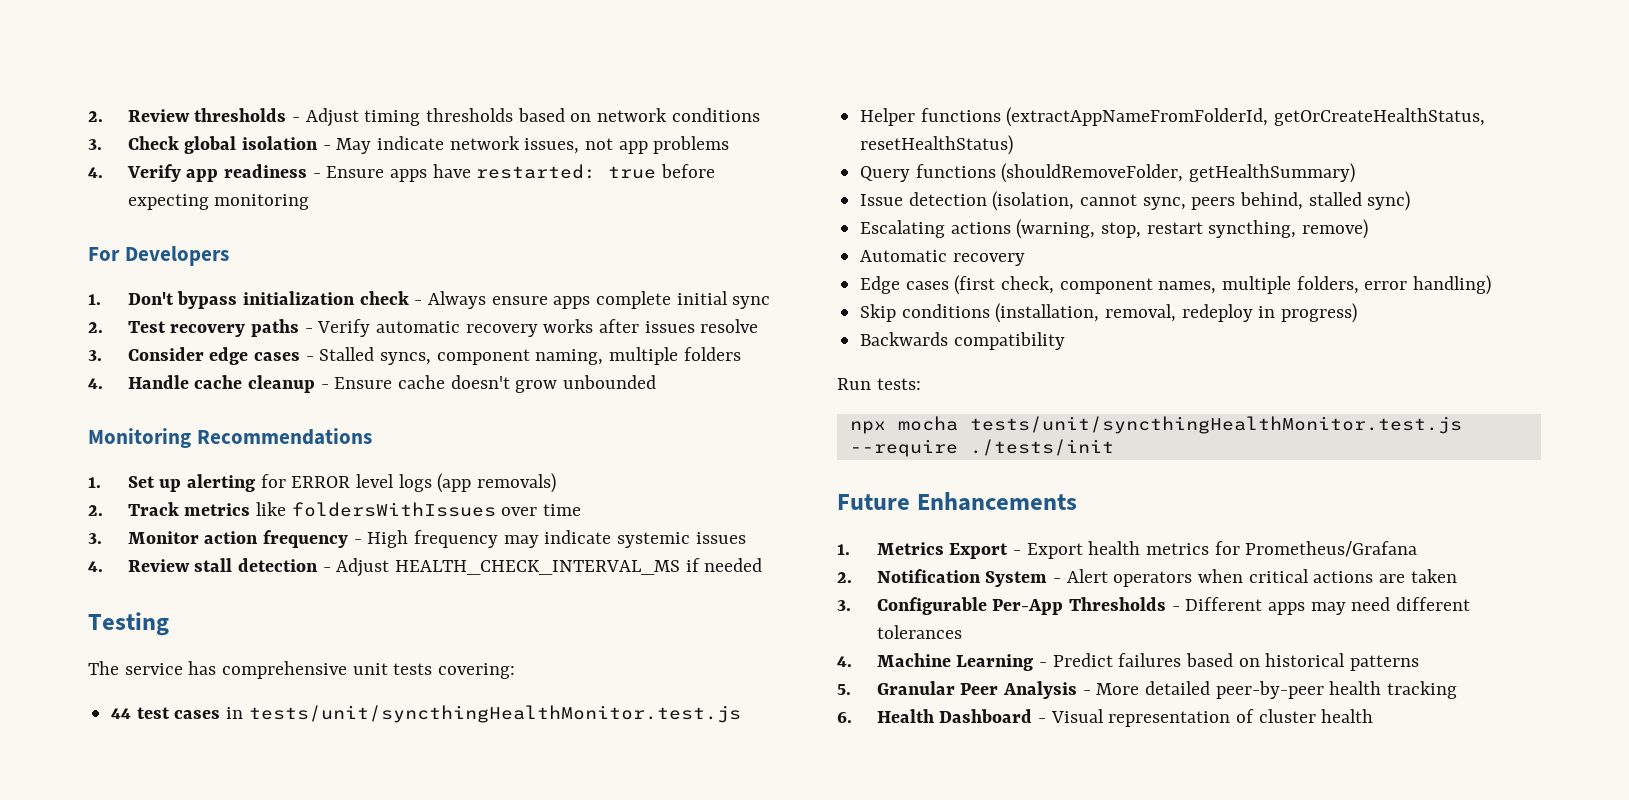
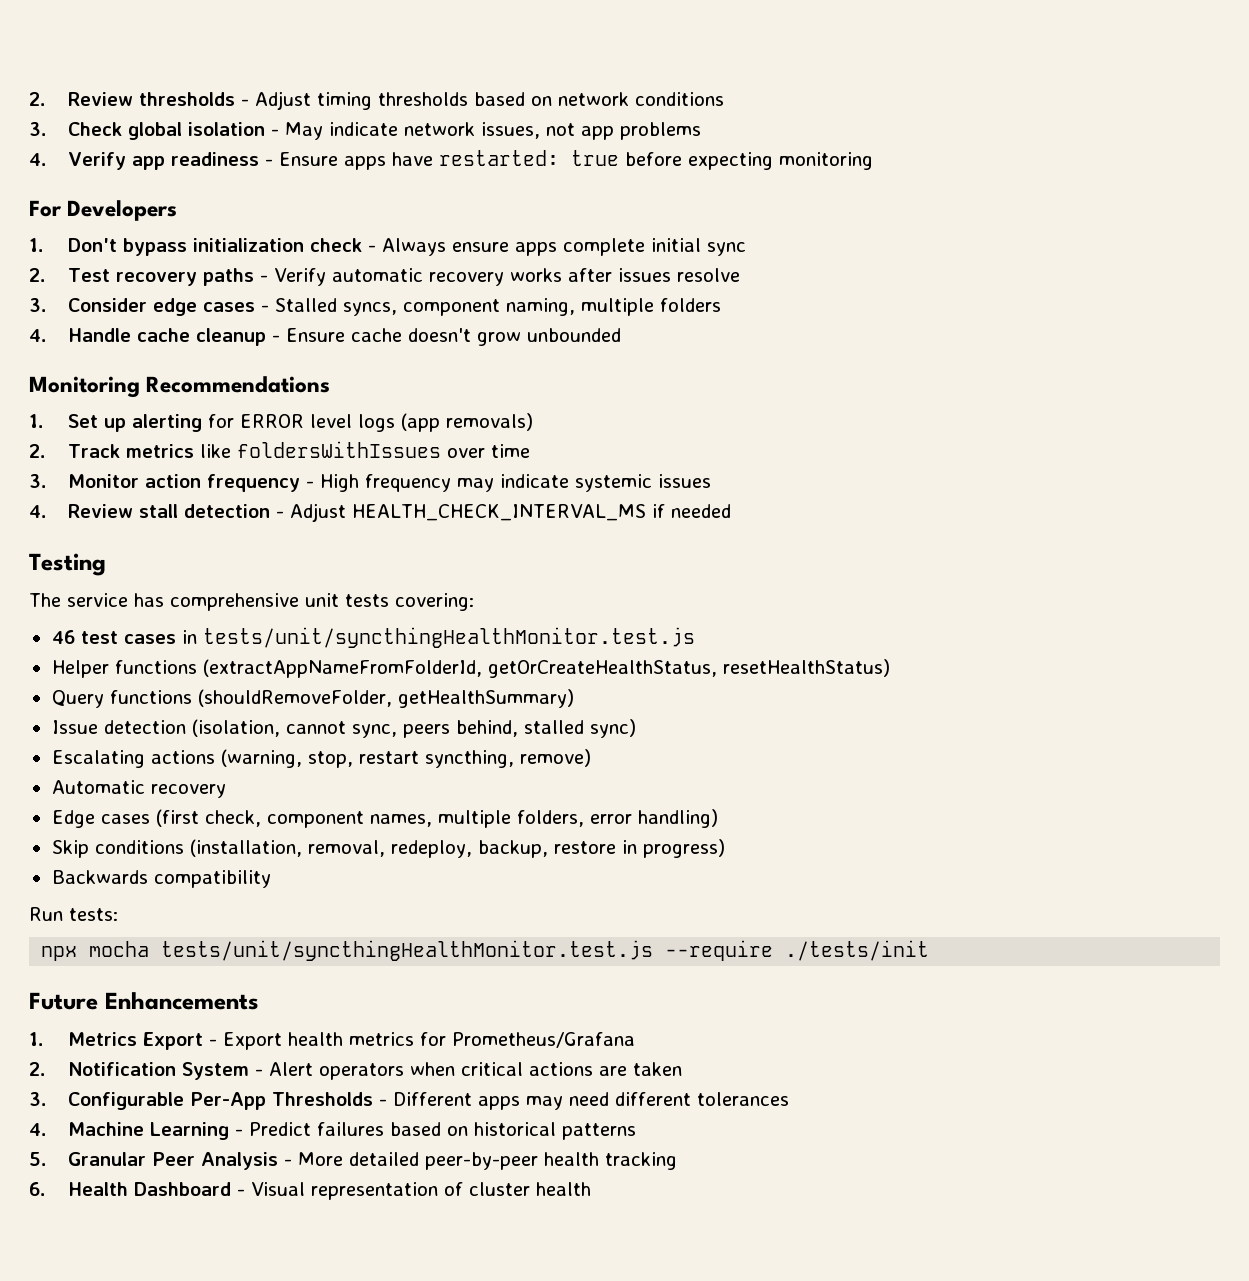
[111,708,132,719] 44 -> [51,630,75,644] 46
[1181,304,1253,322] redeploy -> [390,840,616,858] redeploy, backup, restore

